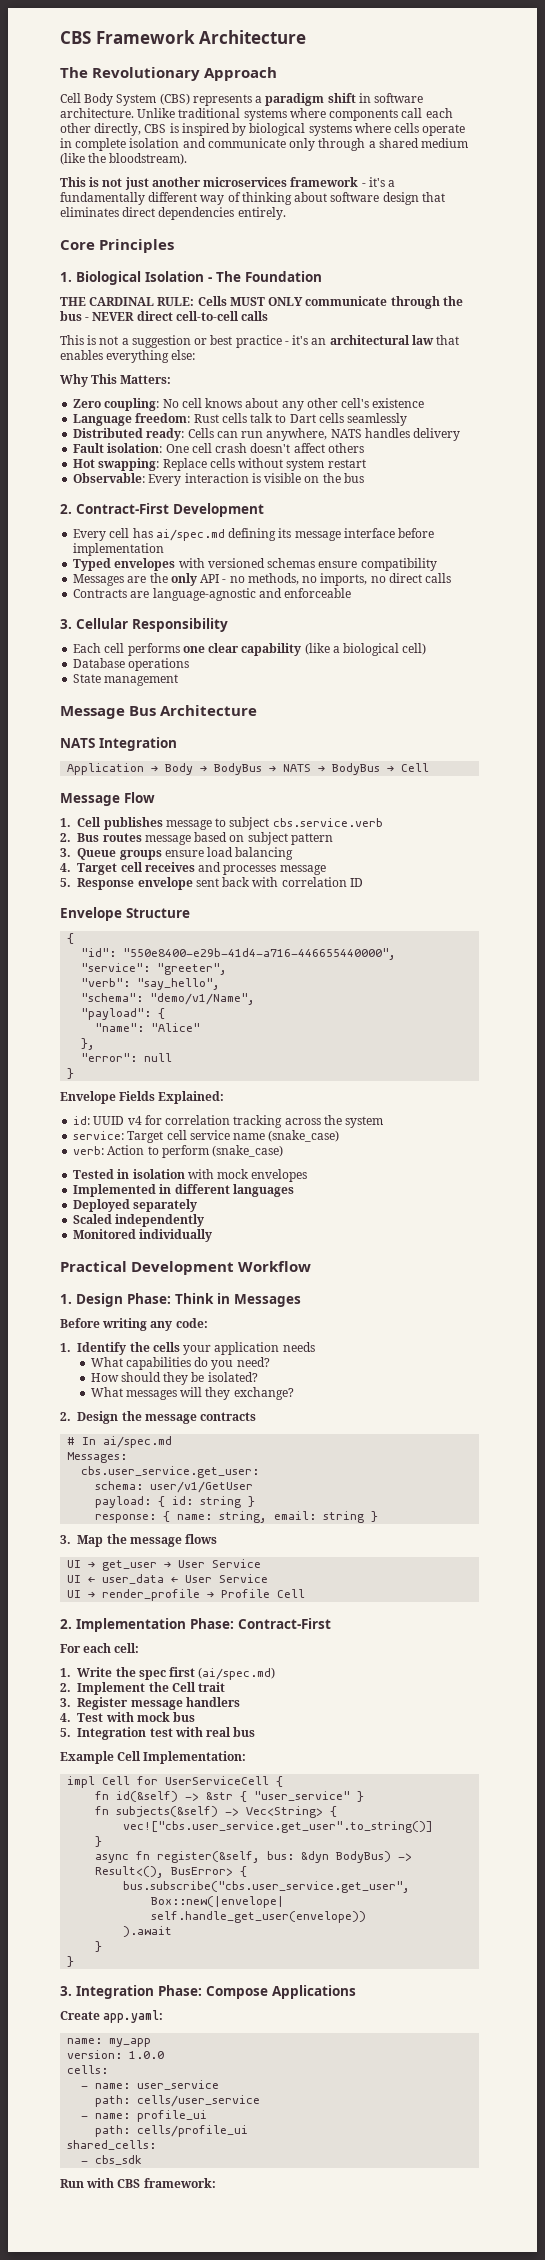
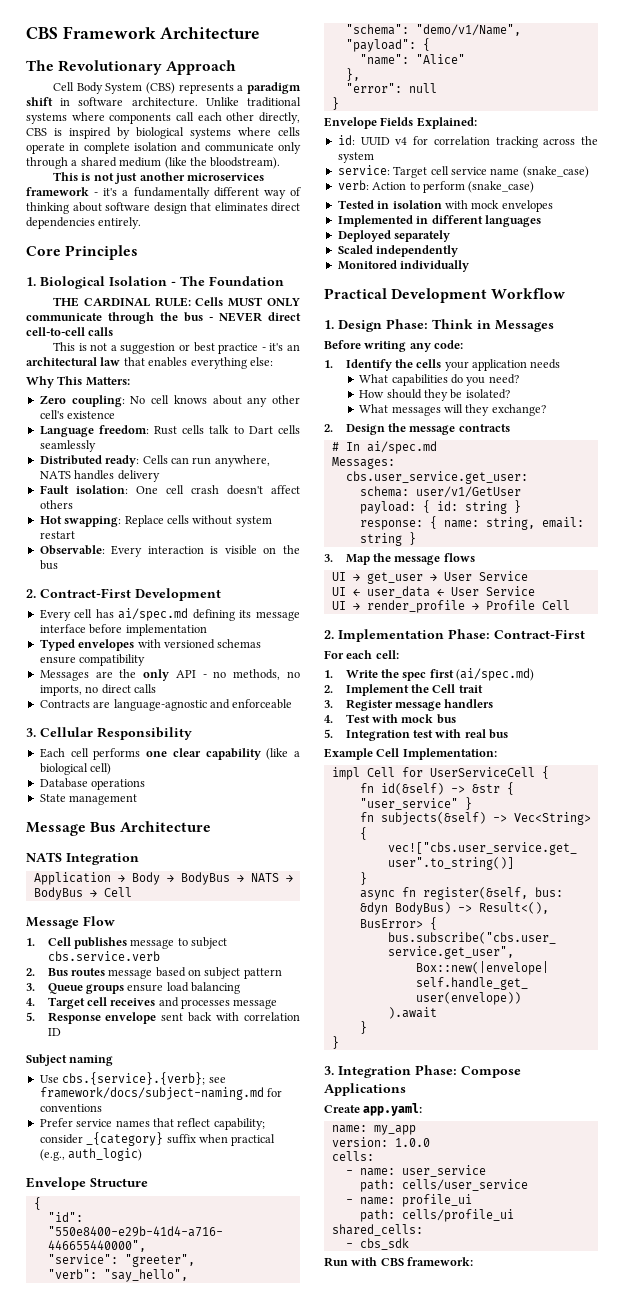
(363, 882) none -> [26,1054,114,1066] [39,1072,226,1085] [39,1087,283,1100] [39,1104,102,1112] [39,1118,265,1130] [39,1132,276,1146] [39,1148,143,1161] // Subject naming // Use cbs.{service}.{verb}; see framework/docs/subject-naming.md for conventions // Prefer service names that reflect capability; consider _{category} suffix when practical (e.g., auth_logic)

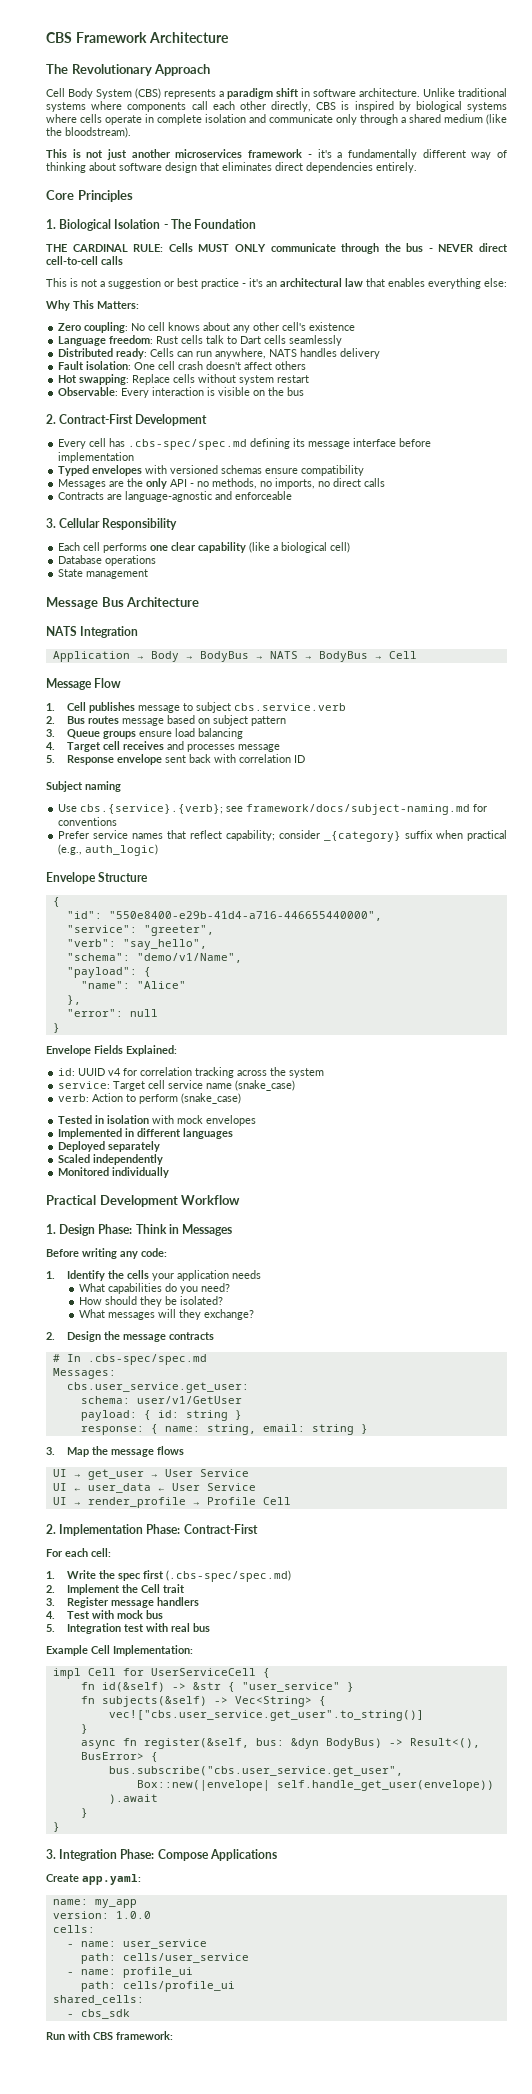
[118,608,189,621] ai/spec.md -> [128,439,248,450] .cbs-spec/spec.md
[366,441,437,454] ai/spec.md -> [87,1354,207,1365] .cbs-spec/spec.md
[456,668,535,681] (ai/spec.md) -> [165,1570,291,1582] (.cbs-spec/spec.md)

